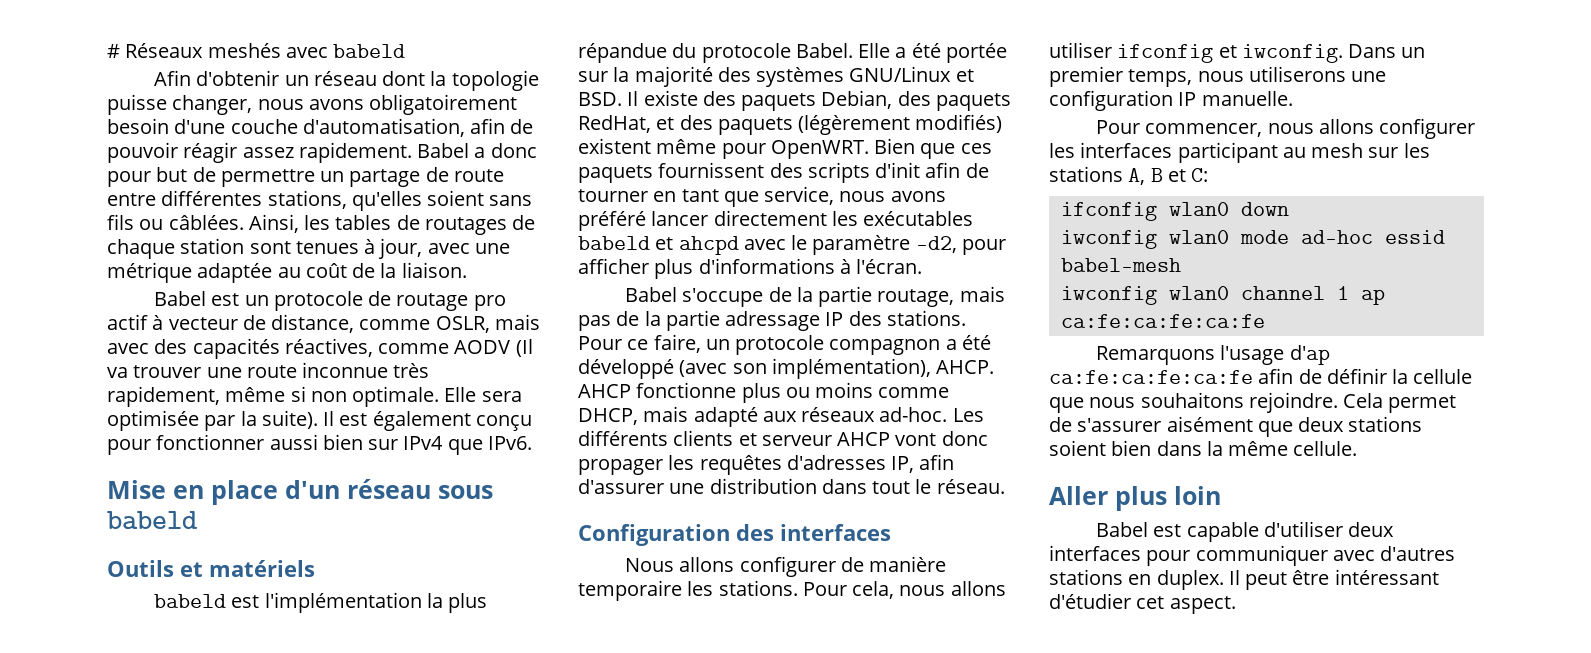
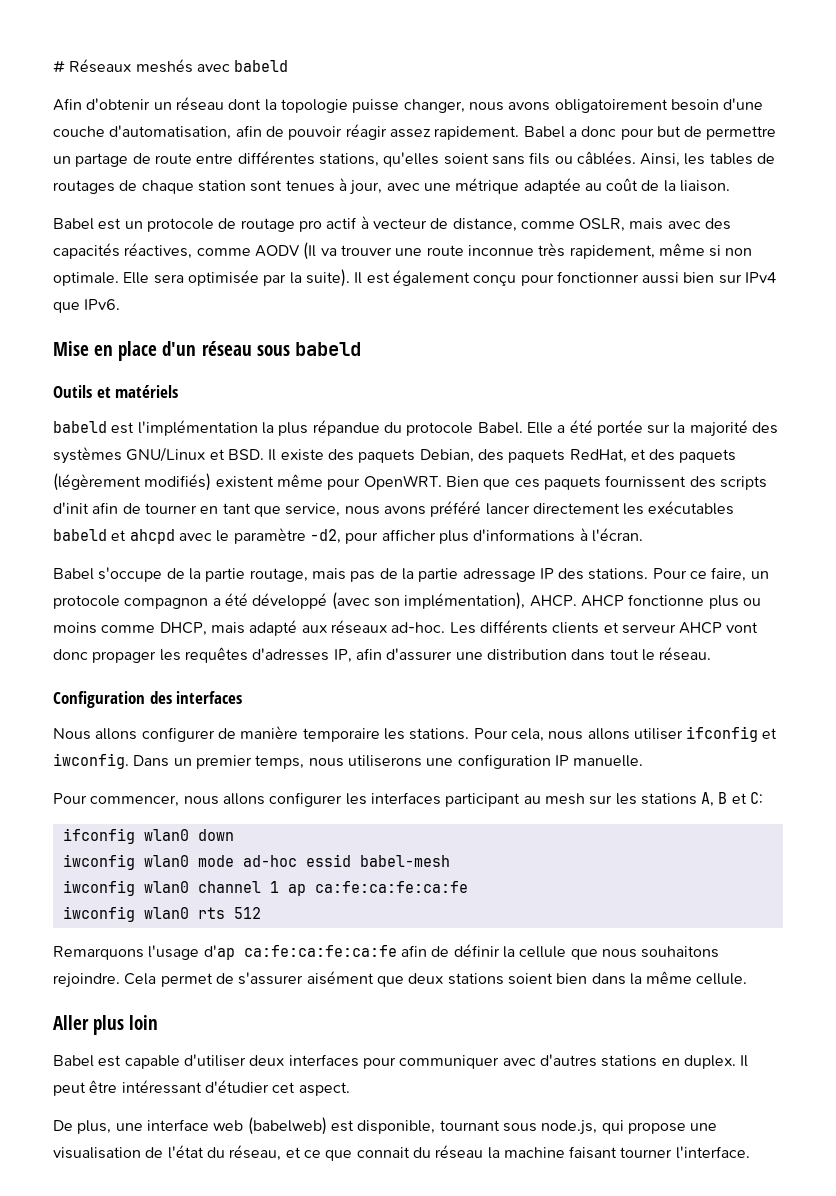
(1265, 321) none -> [62,906,261,922] // iwconfig wlan0 rts 512
(1236, 605) none -> [53,1117,718,1135] [53,1145,750,1161] // De plus, une interface web (babelweb) est disponible, tournant sous node.js, qui propose une visualisation de l'état du réseau, et ce que connait du réseau la machine faisant tourner l'interface.

